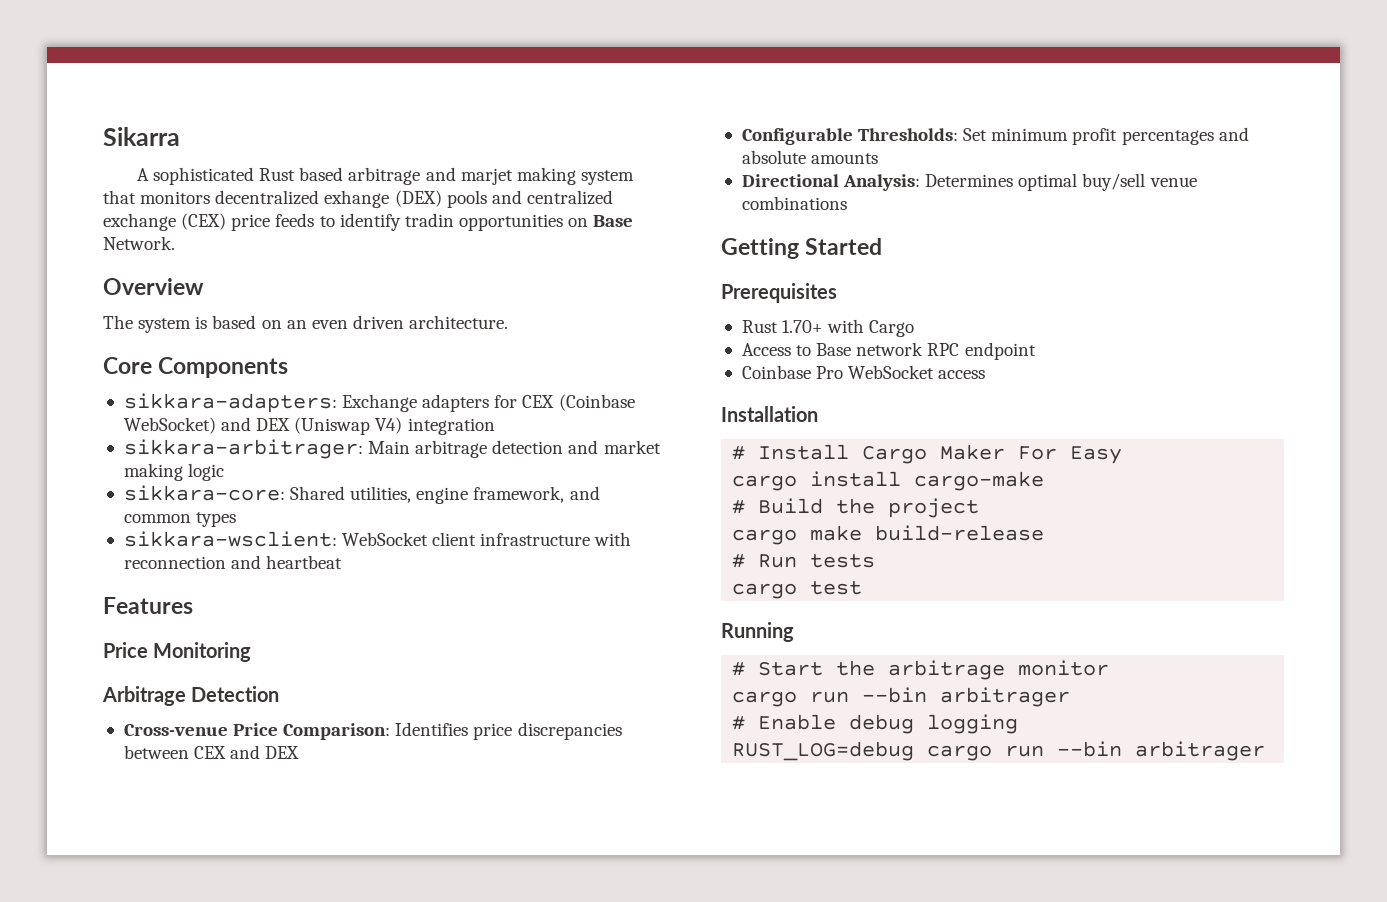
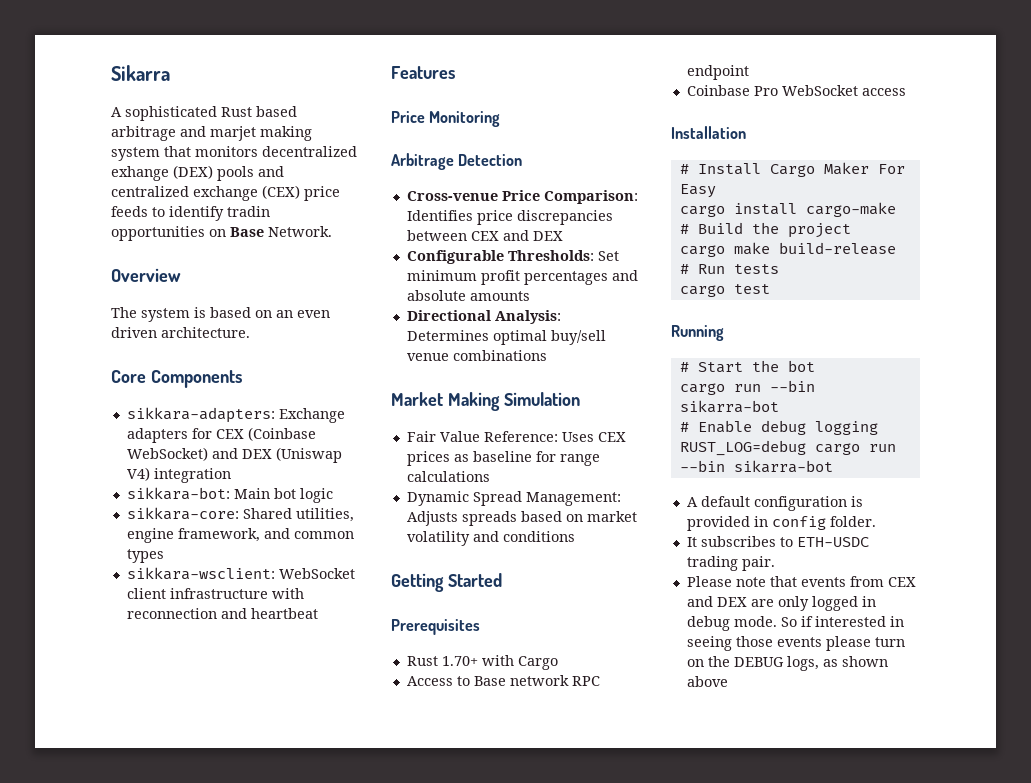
[123,439,661,459] [123,463,183,481] sikkara-arbitrager: Main arbitrage detection and market making -> [126,487,296,500] sikkara-bot: Main bot
(847, 203) none -> [391,392,580,411] [406,431,626,442] [406,451,600,466] [406,471,490,482] [406,491,621,506] [406,511,637,526] [406,531,575,546] // Market Making Simulation // Fair Value Reference: Uses CEX prices as baseline for range calculations // Dynamic Spread Management: Adjusts spreads based on market volatility and conditions
[888,660,1110,680] [732,687,1071,707] arbitrage monitor // cargo run --bin arbitrager -> [787,360,815,372] [679,380,815,395] [679,400,779,413] bot // cargo run --bin sikarra-bot
[1135,741,1266,761] arbitrager -> [733,460,833,473] [686,496,863,511] [686,516,876,531] [686,536,869,547] [686,556,775,571] [686,576,916,587] [686,596,876,611] [686,616,904,631] [686,636,905,651] [686,656,888,671] [686,676,728,687] sikarra-bot // A default configuration is provided in config folder. // It subscribes to ETH-USDC trading pair. // Please note that events from CEX and DEX are only logged in debug mode. So if interested in seeing those events please turn on the DEBUG logs, as shown above

